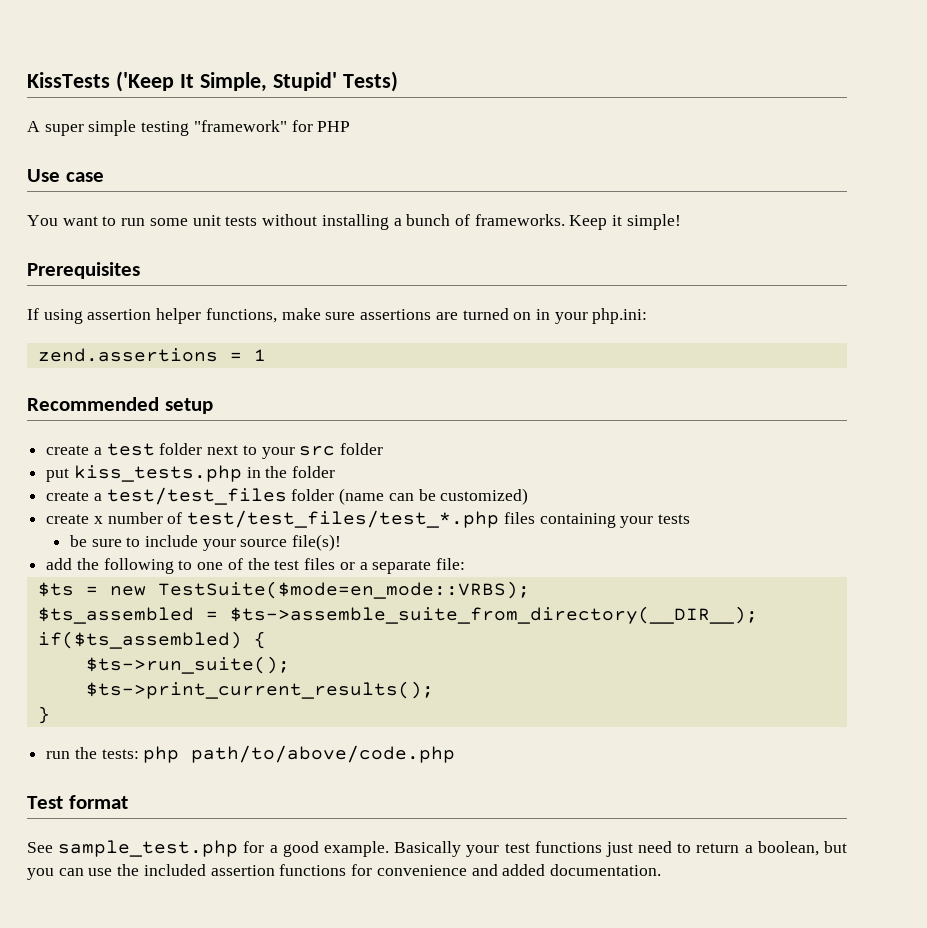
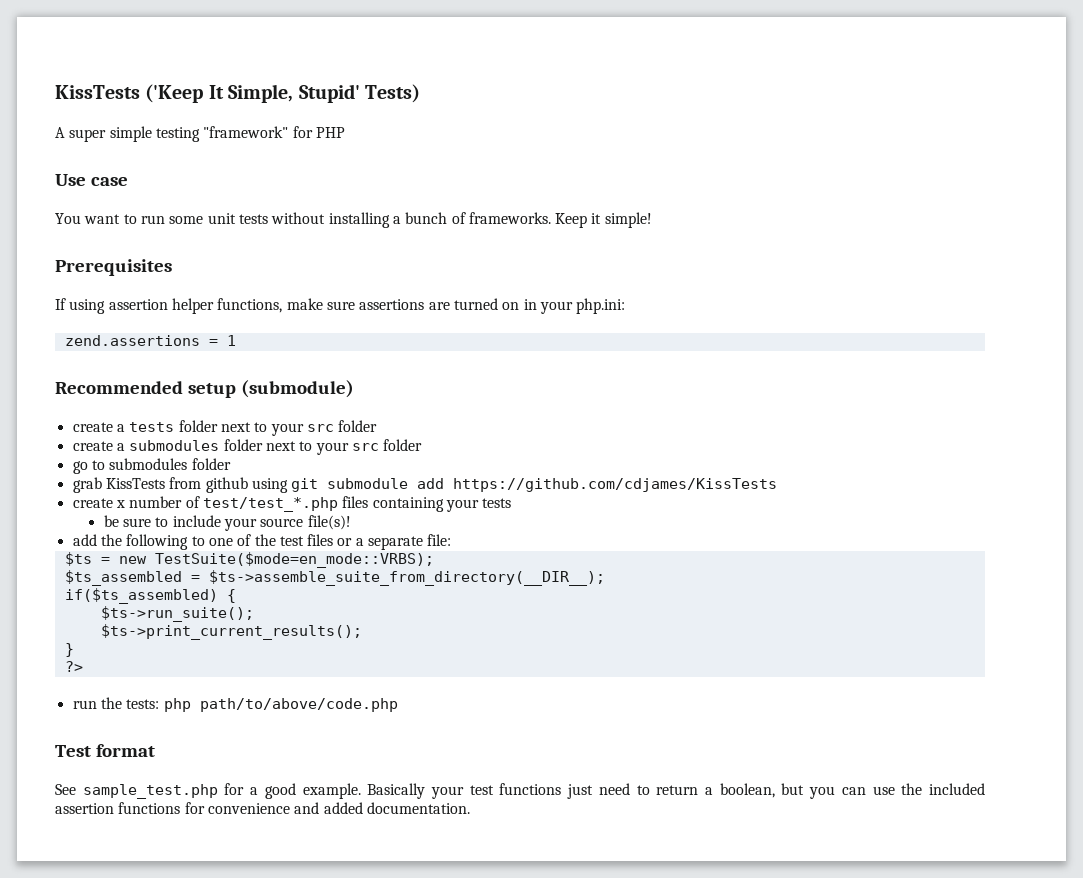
[46,443,384,459] [46,465,336,482] [46,487,529,505] // create a test folder next to your src folder // put kiss_tests.php in the folder // create a test/test_files folder (name can be customized) -> [240,380,354,398] [72,420,378,436] [72,439,423,455] [72,458,231,474] [72,477,778,493] (submodule) // create a tests folder next to your src folder // create a submodules folder next to your src folder // go to submodules folder // grab KissTests from github using git submodule add https://github.com/cdjames/KissTests
[187,510,500,528] test/test_files/test_*.php -> [202,497,338,512] test/test_*.php
(50, 715) none -> [64,661,83,672] // ?>

